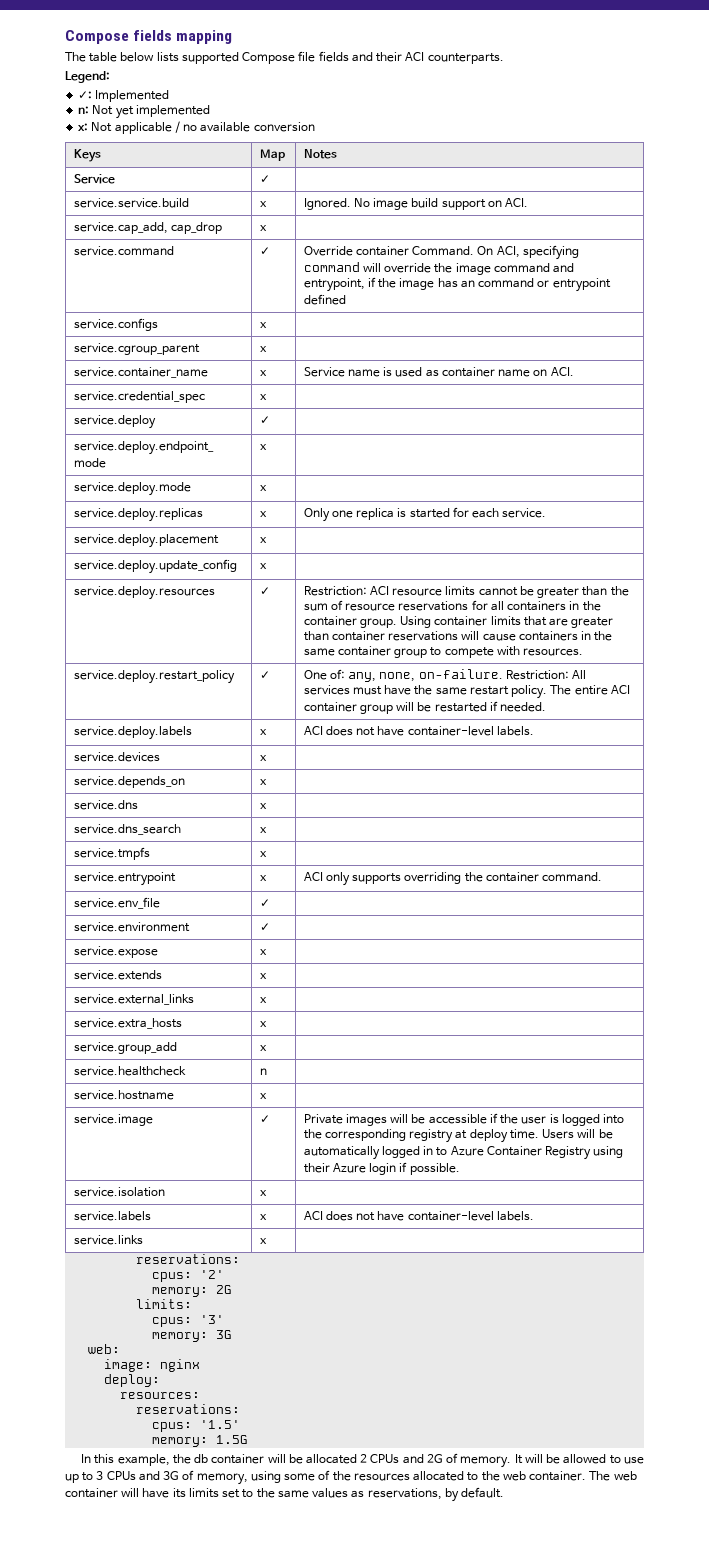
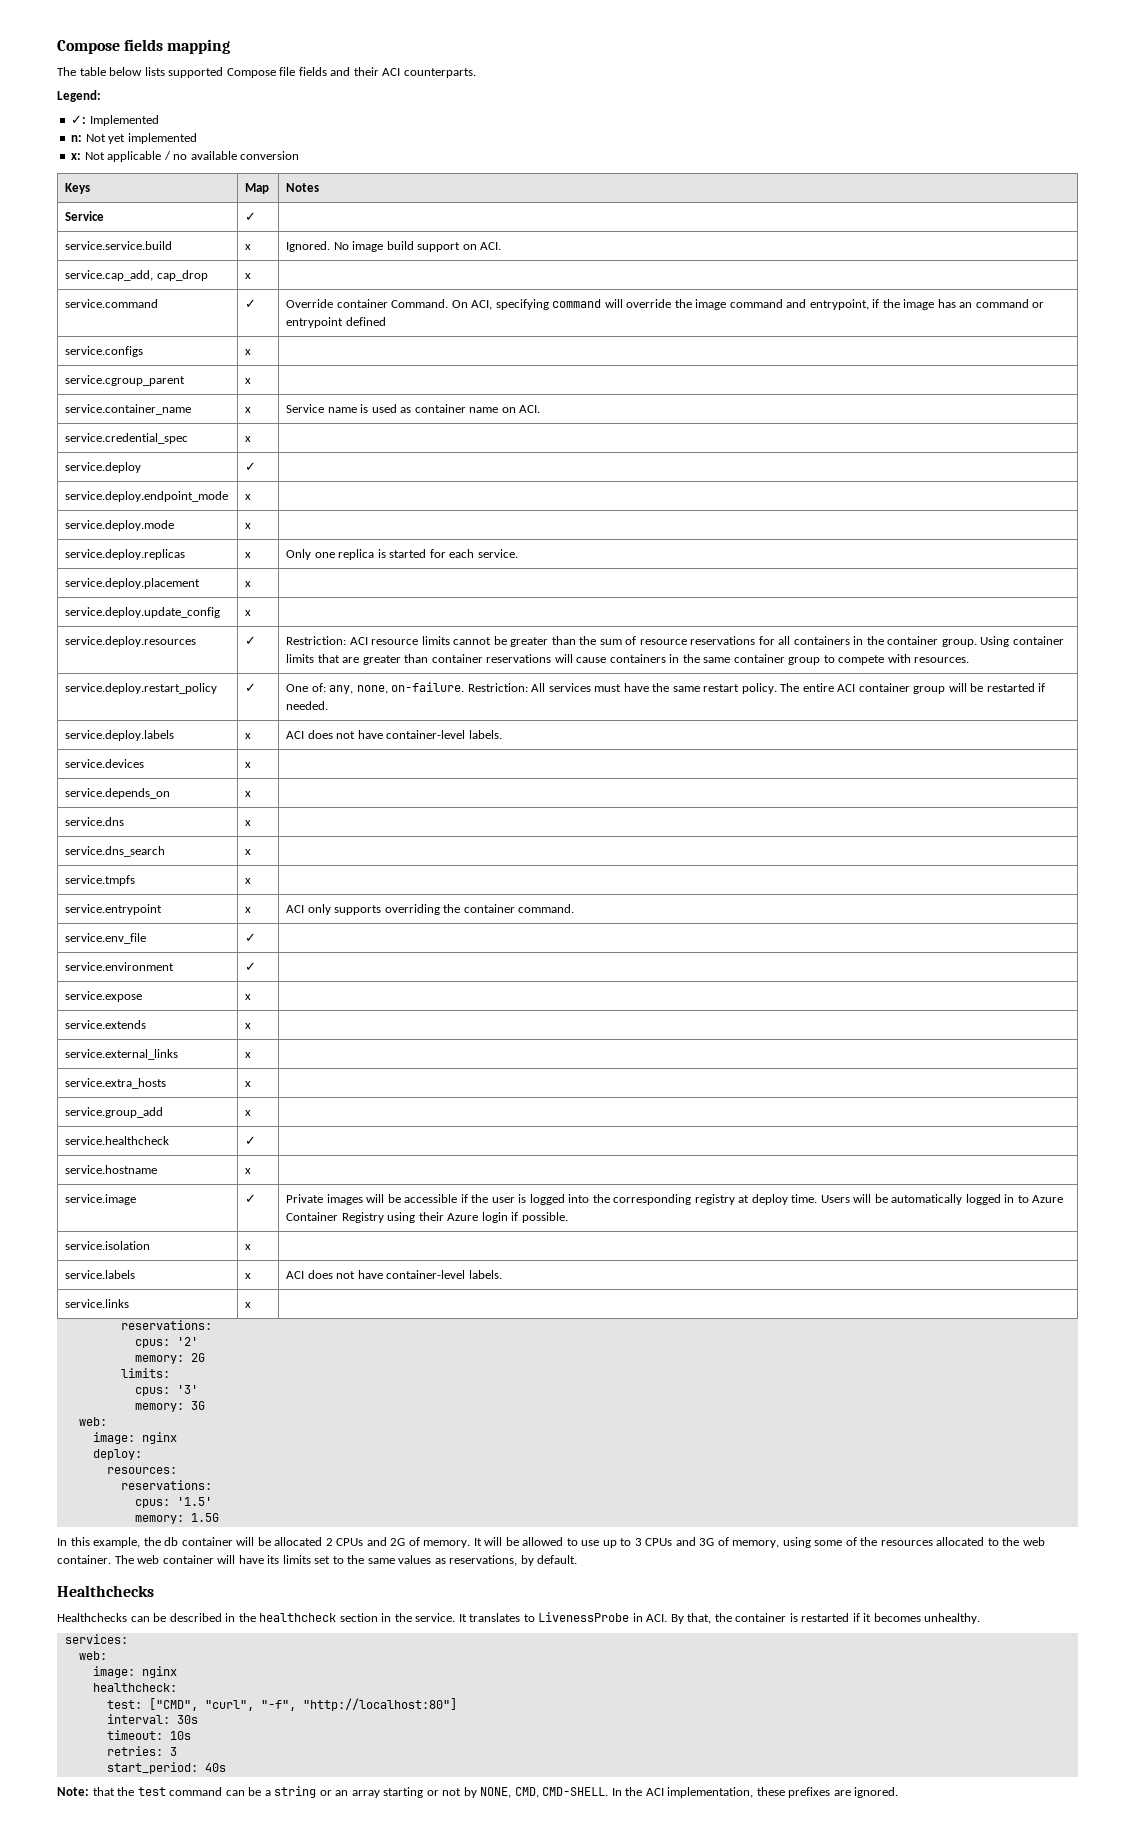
[259,1068,267,1075] n -> [245,1136,257,1145] ✓
(505, 1492) none -> [57,1585,154,1597] [57,1612,981,1624] [64,1634,128,1644] [78,1651,107,1660] [92,1666,177,1678] [92,1683,177,1692] [106,1698,457,1711] [106,1714,198,1724] [106,1730,191,1740] [106,1746,177,1756] [106,1762,226,1774] [57,1786,899,1798] // Healthchecks // Healthchecks can be described in the healthcheck section in the service. It translates to LivenessProbe in ACI. By that, the container is restarted if it becomes unhealthy. // services: // web: // image: nginx // healthcheck: // test: ["CMD", "curl", "-f", "http://localhost:80"] // interval: 30s // timeout: 10s // retries: 3 // start_period: 40s // Note: that the test command can be a string or an array starting or not by NONE, CMD, CMD-SHELL. In the ACI implementation, these prefixes are ignored.

